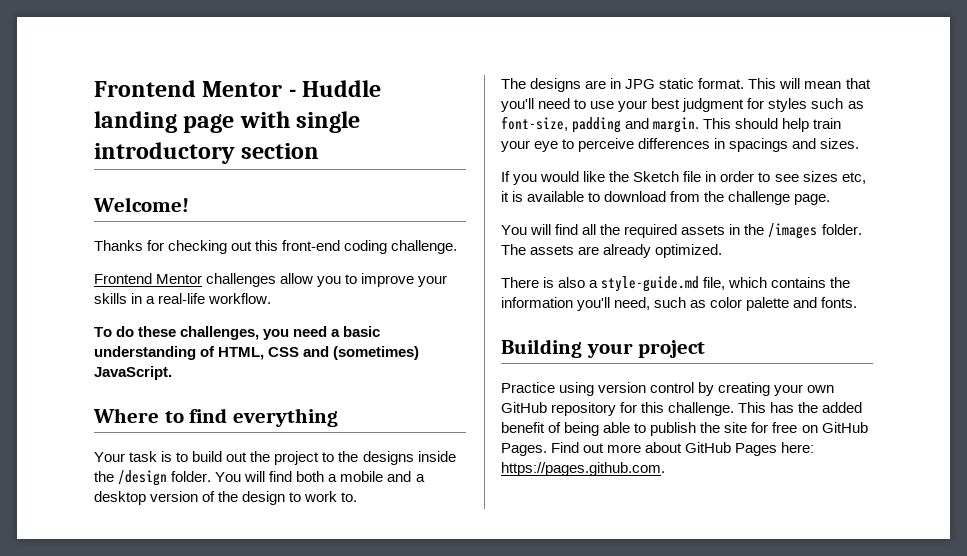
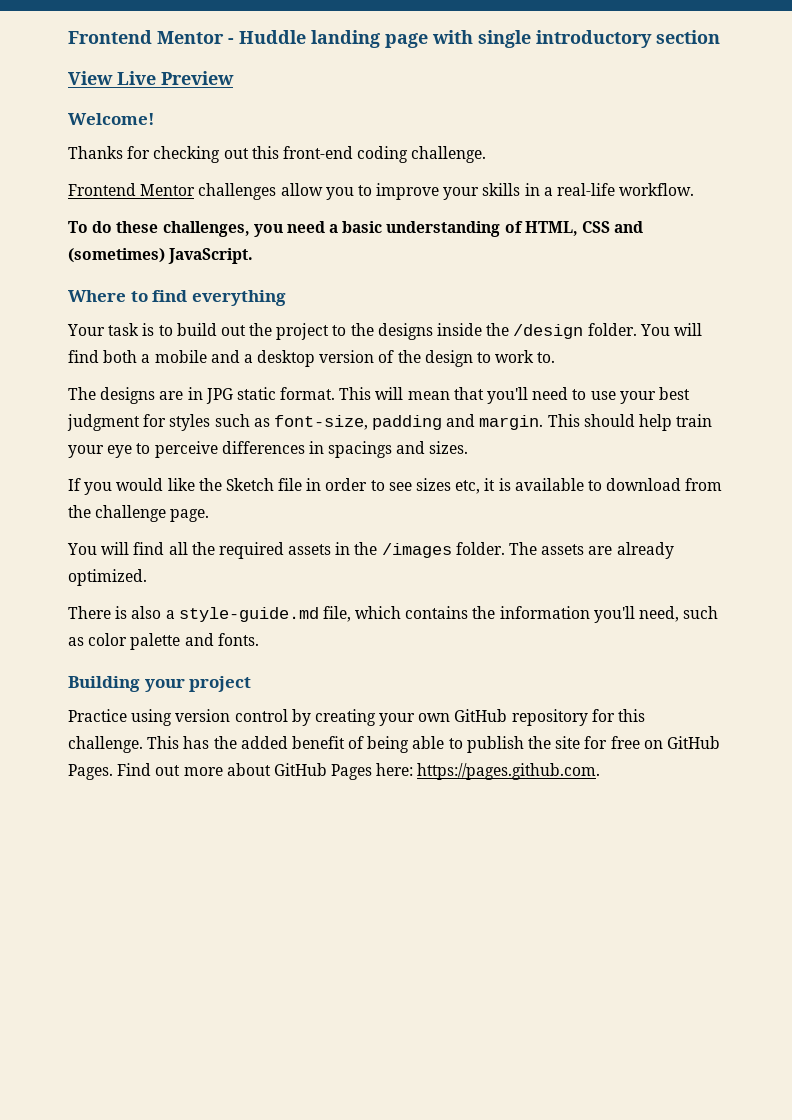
(320, 151) none -> [68,71,234,85] // View Live Preview

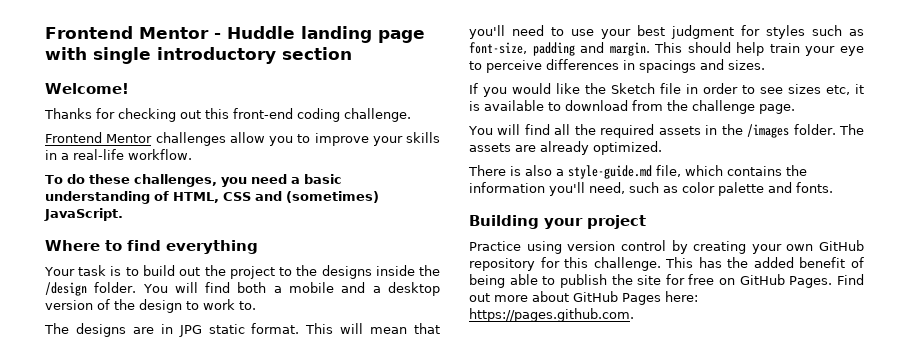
[68,71,234,85] // View Live Preview -> (352, 53) none

